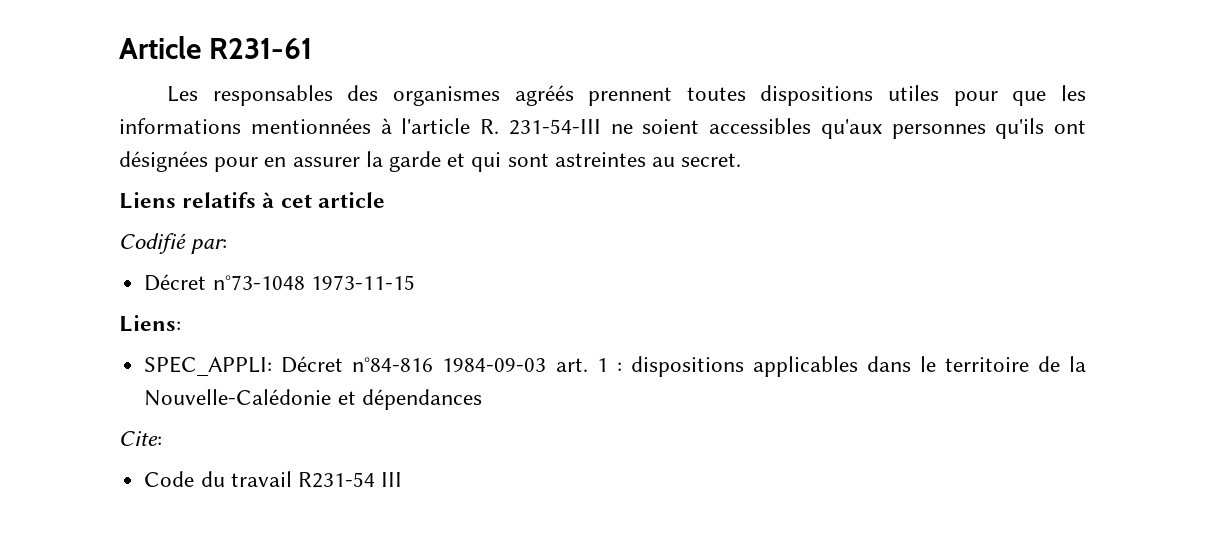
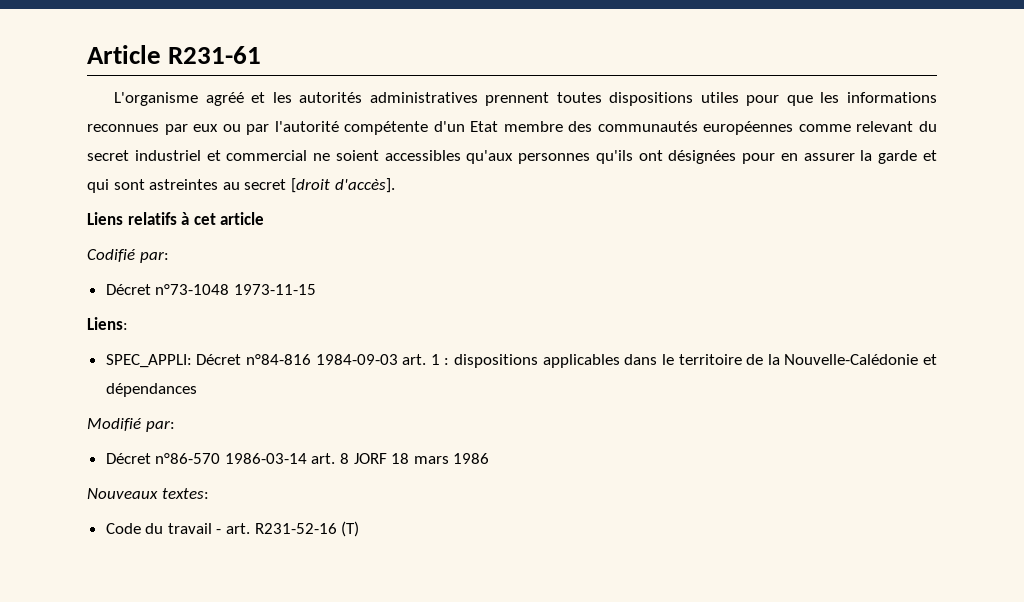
[167,85,574,106] Les responsables des organismes agréés -> [114,92,478,106] L'organisme agréé et les autorités administratives
[250,118,601,135] mentionnées à l'article R. 231-54-III -> [87,121,937,135] [87,150,308,161] reconnues par eux ou par l'autorité compétente d'un Etat membre des communautés européennes comme relevant du secret industriel et commercial
[681,153,742,167] secret. -> [244,178,395,193] secret [droit d'accès].
[119,431,162,446] Cite: -> [87,418,175,432] [105,453,490,464] [87,488,209,499] Modifié par: // Décret n°86-570 1986-03-14 art. 8 JORF 18 mars 1986 // Nouveaux textes:
[297,472,403,488] R231-54 III -> [216,521,360,537] - art. R231-52-16 (T)

